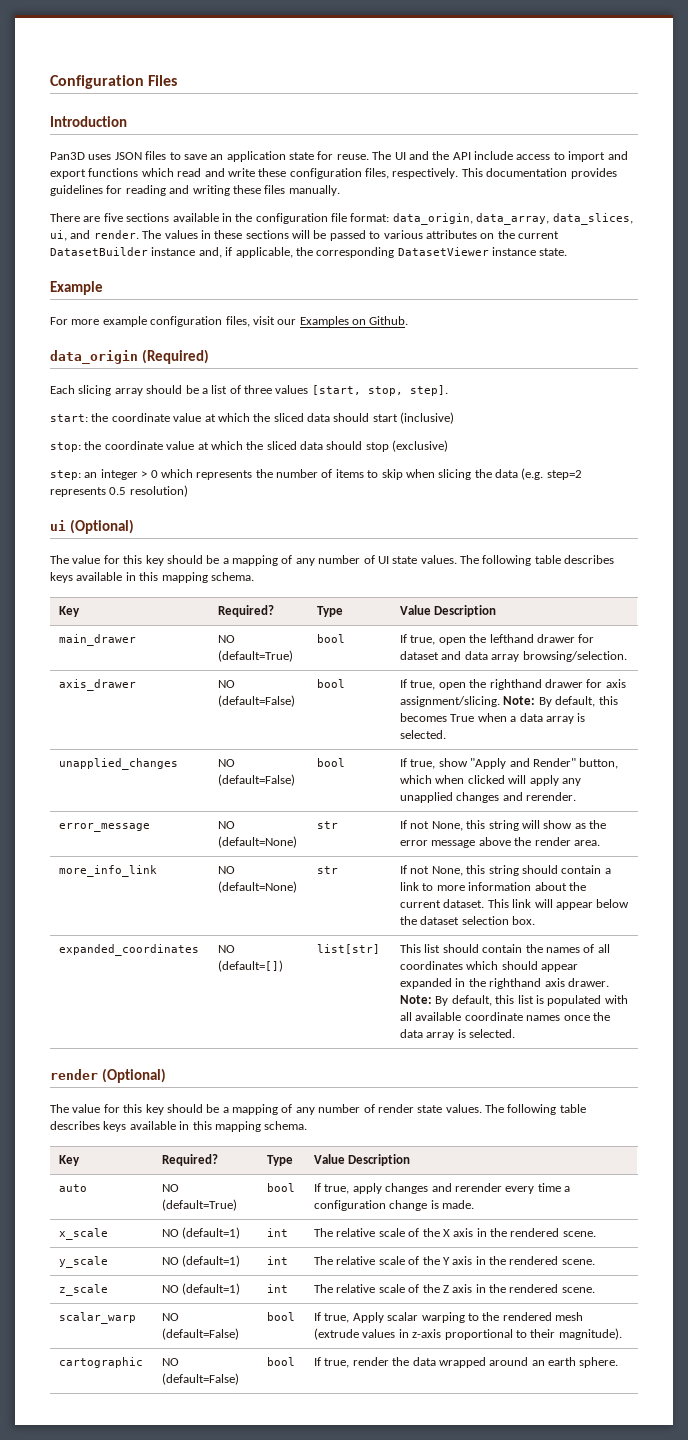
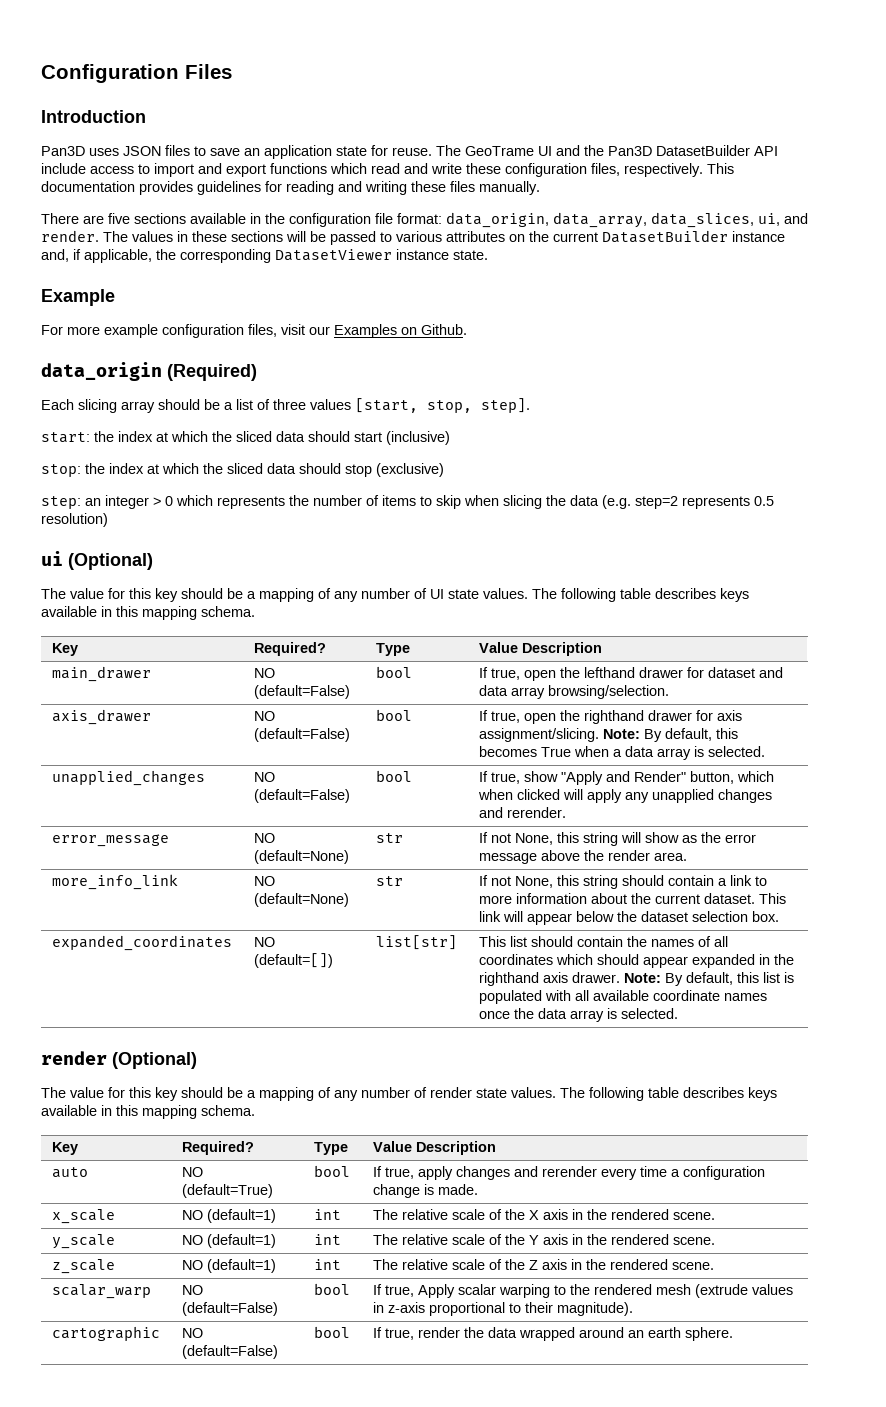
(392, 155) none -> [465,146,534,156] GeoTrame
(450, 155) none -> [608,145,750,156] Pan3D DatasetBuilder
[111,413,202,422] coordinate value -> [118,431,153,442] index
[104,441,195,450] coordinate value -> [109,463,144,474] index
[218,650,294,662] (default=True) -> [253,685,350,699] (default=False)

